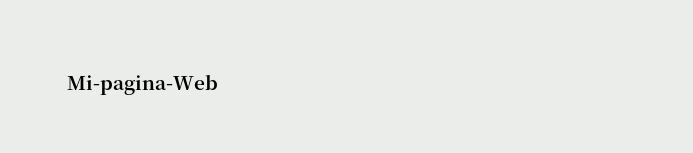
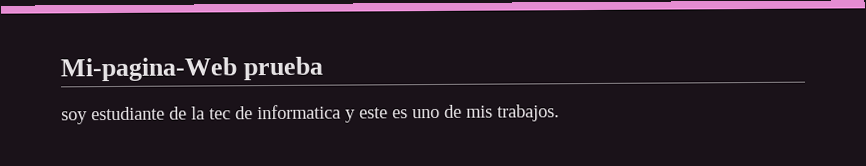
(218, 84) none -> [243,56,324,81] [61,104,560,125] prueba // soy estudiante de la tec de informatica y este es uno de mis trabajos.

